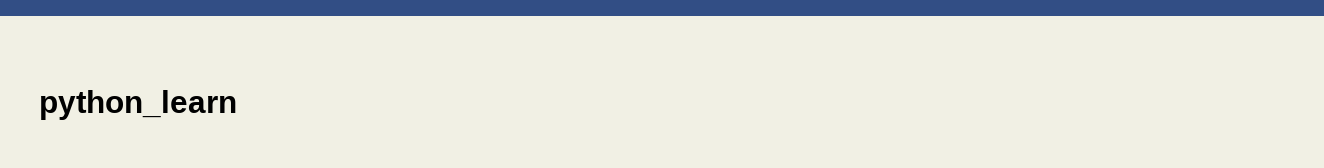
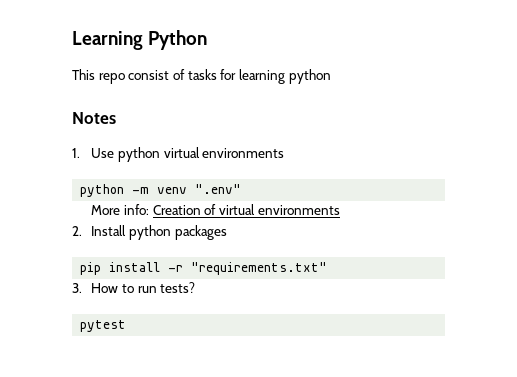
[39,90,237,120] python_learn -> [72,30,208,50] [72,69,331,84] [72,112,116,124] [72,147,285,162] [80,184,242,197] [91,204,340,215] [72,225,227,240] [80,262,328,275] [72,282,196,293] [80,320,127,332] Learning Python // This repo consist of tasks for learning python // Notes // 1. Use python virtual environments // python -m venv ".env" // More info: Creation of virtual environments // 2. Install python packages // pip install -r "requirements.txt" // 3. How to run tests? // pytest

